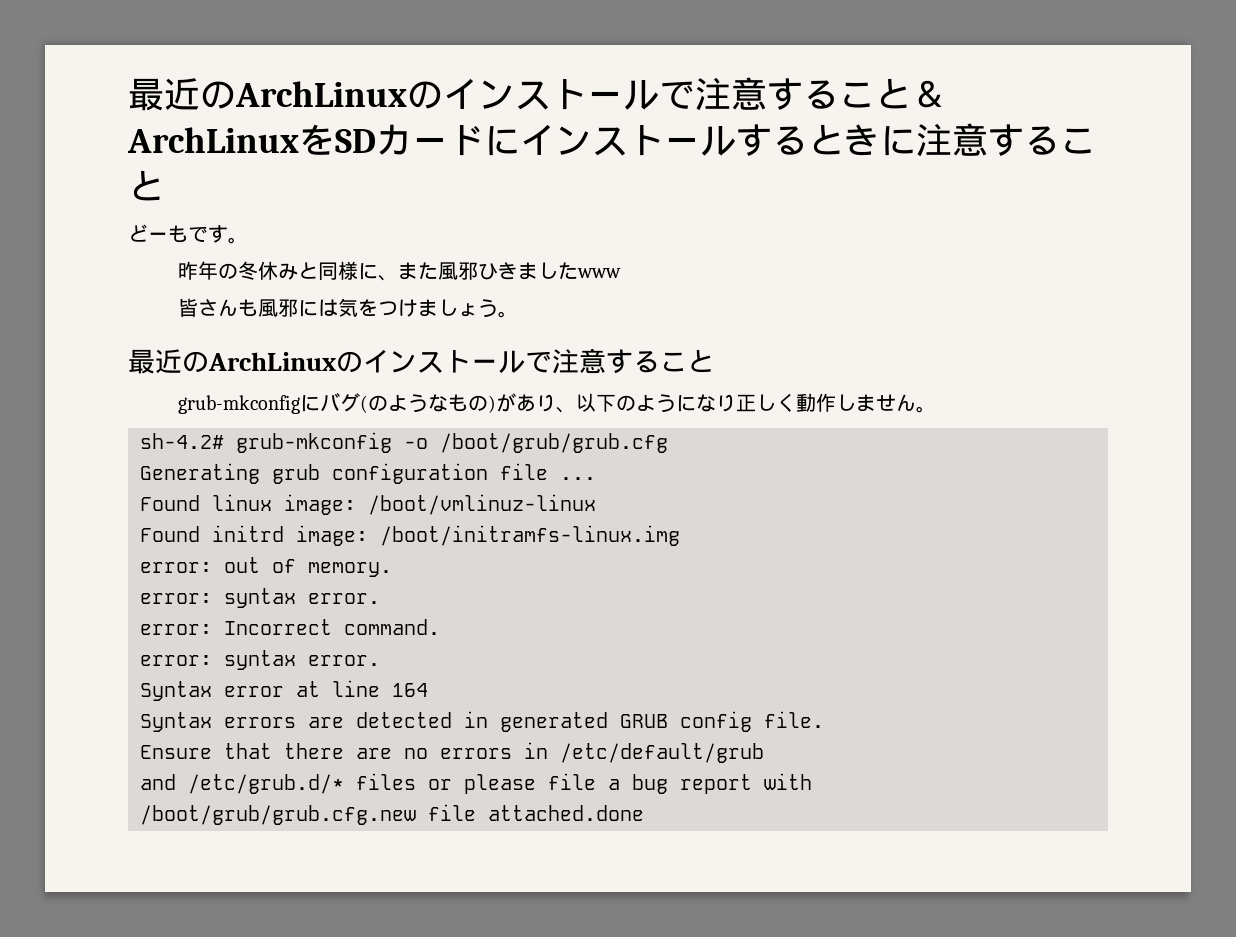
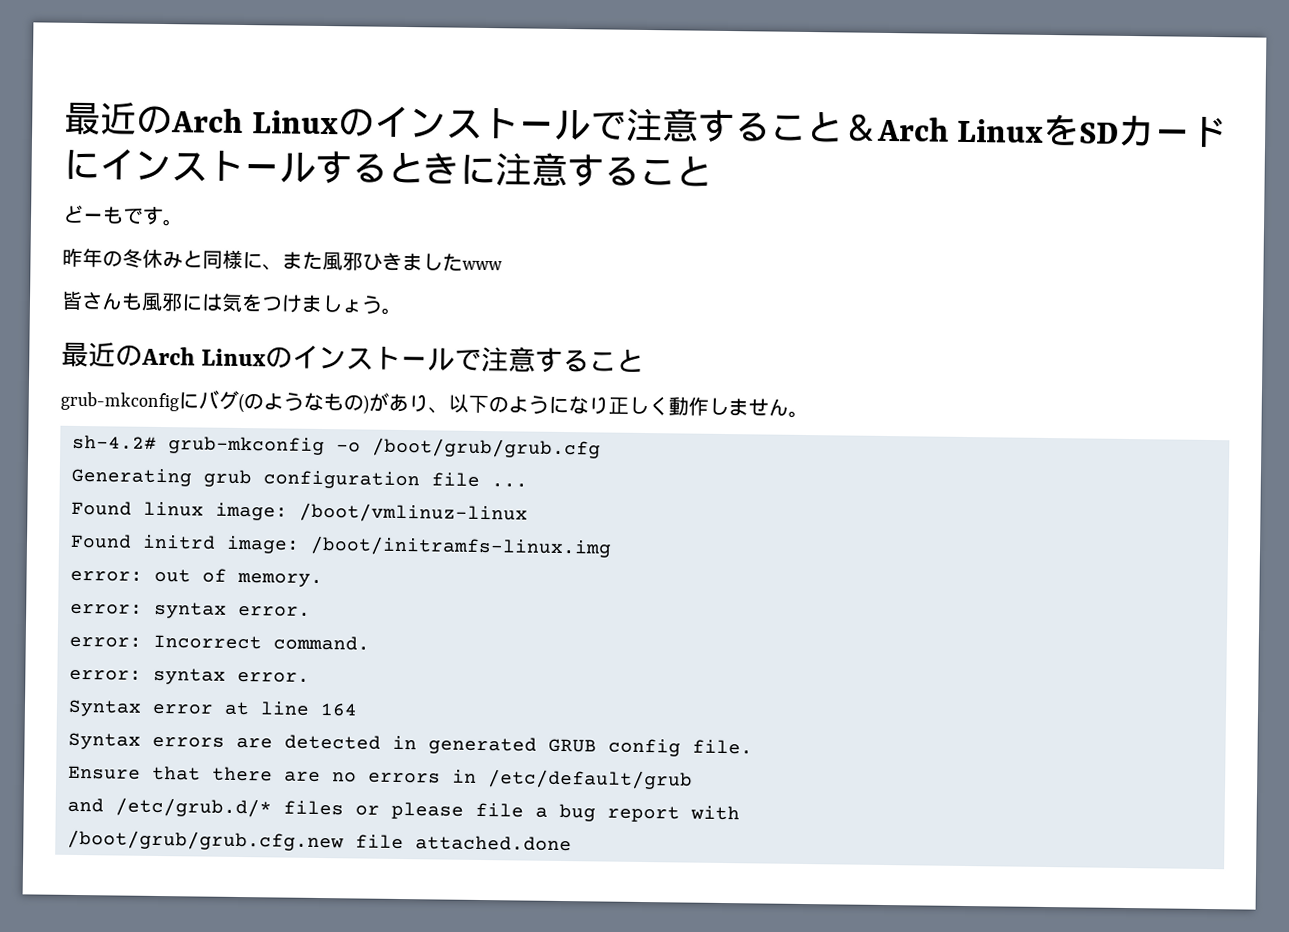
[128,78,407,111] 最近のArchLinux -> [64,101,339,136] 最近のArch Linux
[127,127,299,153] ArchLinux -> [876,116,1045,143] Arch Linux
[208,352,336,371] ArchLinux -> [141,346,267,367] Arch Linux

